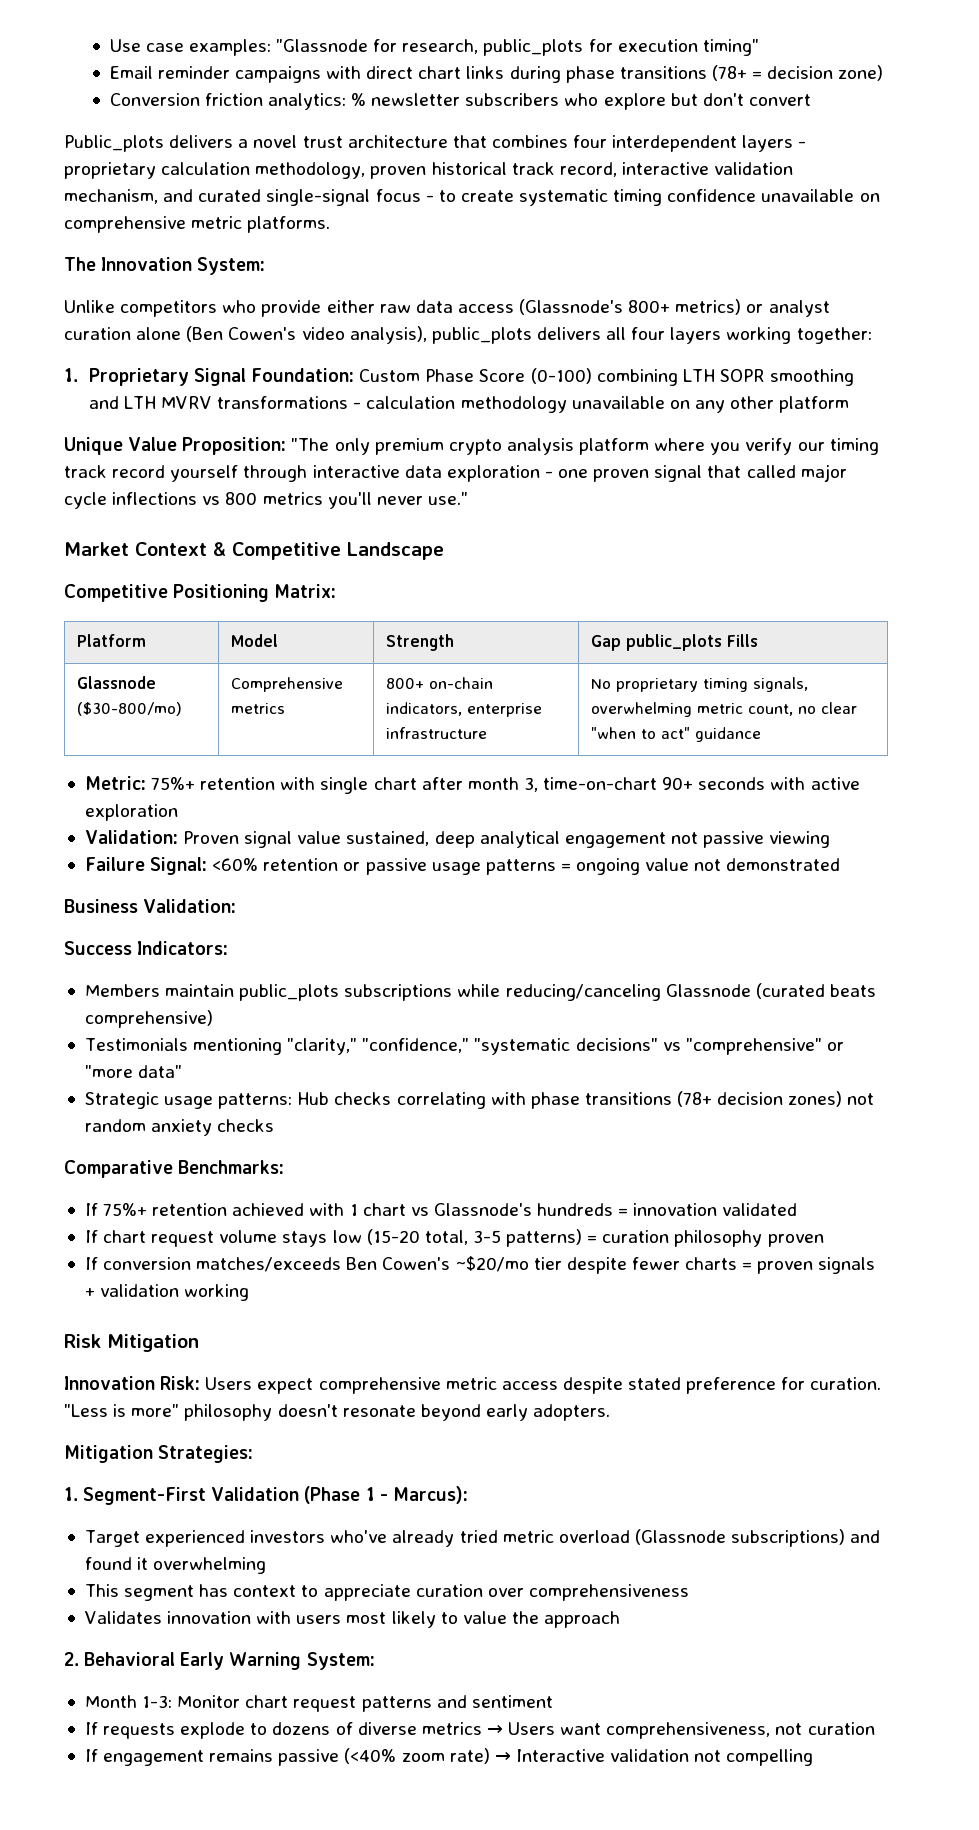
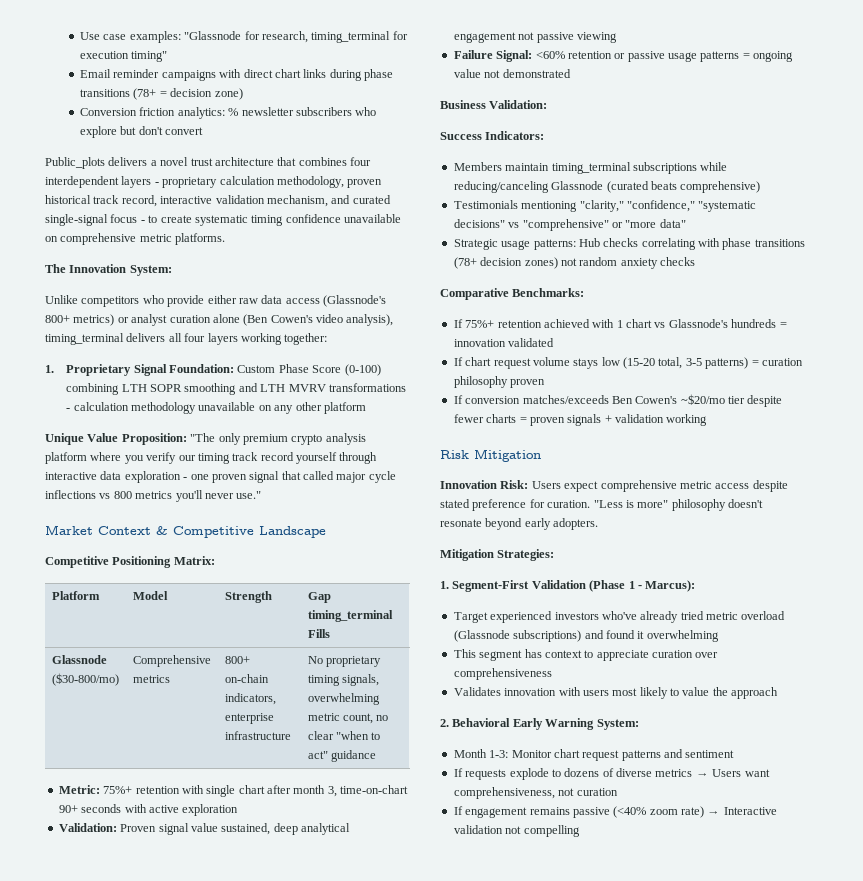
[483,39,584,56] public_plots -> [311,31,391,43] timing_terminal
[431,327,532,344] public_plots -> [45,333,124,345] timing_terminal
[625,634,722,651] public_plots -> [307,610,393,622] timing_terminal
[239,984,340,1001] public_plots -> [551,162,631,174] timing_terminal

